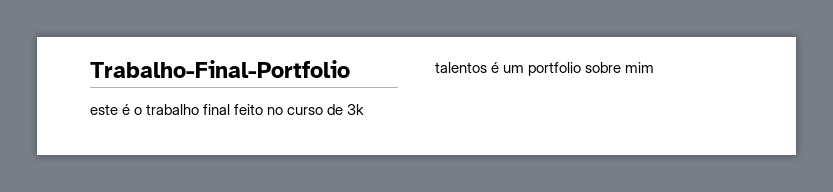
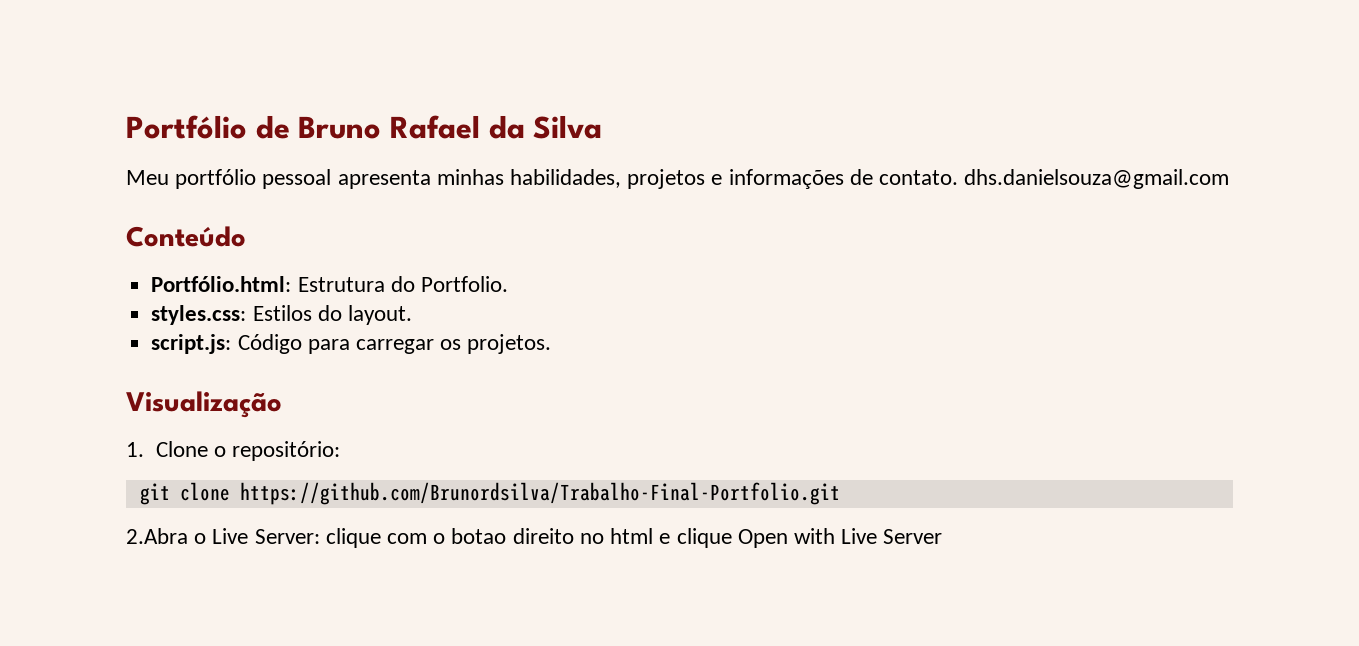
[90,60,350,78] [90,104,365,115] [435,62,655,76] Trabalho-Final-Portfolio // este é o trabalho final feito no curso de 3k talentos é um portfolio sobre mim -> [126,115,603,139] [126,169,1230,189] [126,226,246,247] [151,276,508,292] [151,305,412,325] [151,334,552,354] [126,391,282,418] [126,441,340,461] [139,482,840,505] [126,528,943,548] Portfólio de Bruno Rafael da Silva // Meu portfólio pessoal apresenta minhas habilidades, projetos e informações de contato. dhs.danielsouza@gmail.com // Conteúdo // Portfólio.html: Estrutura do Portfolio. // styles.css: Estilos do layout. // script.js: Código para carregar os projetos. // Visualização // 1. Clone o repositório: // git clone https://github.com/Brunordsilva/Trabalho-Final-Portfolio.git // 2.Abra o Live Server: clique com o botao direito no html e clique Open with Live Server

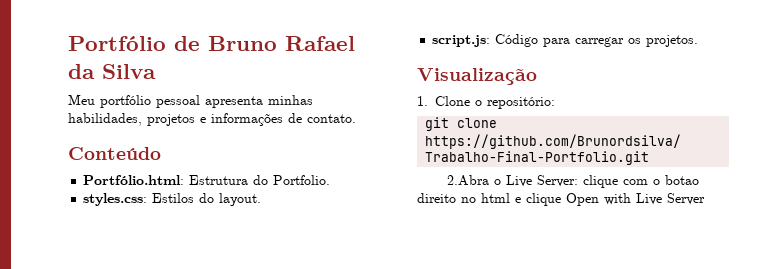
[964,169,1230,189] dhs.danielsouza@gmail.com -> (356, 118) none

